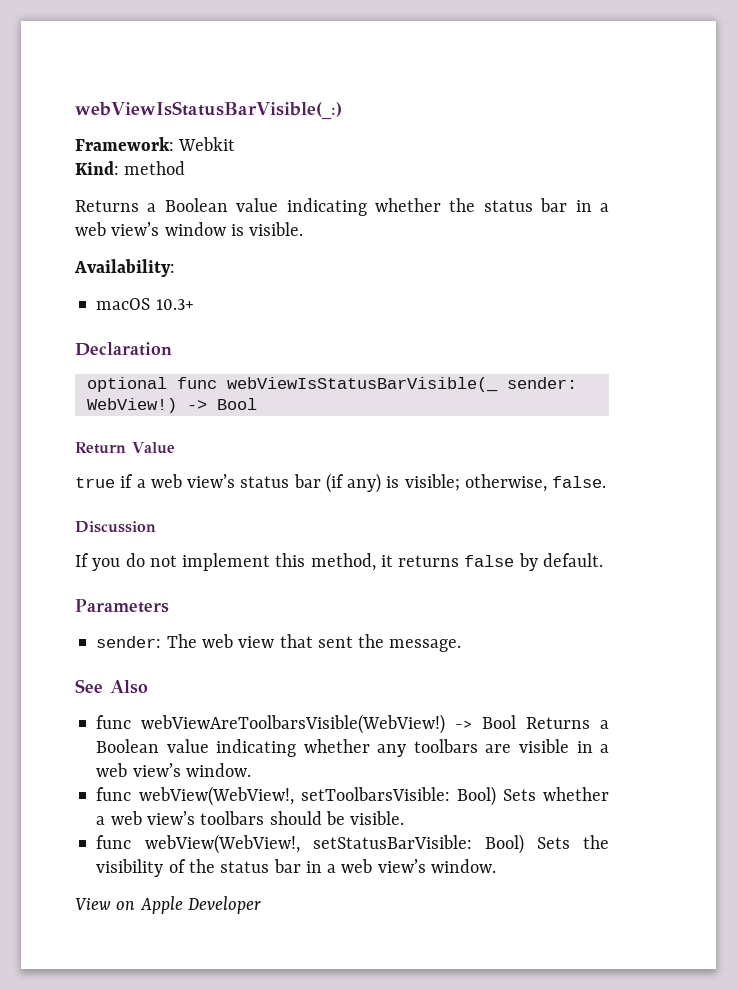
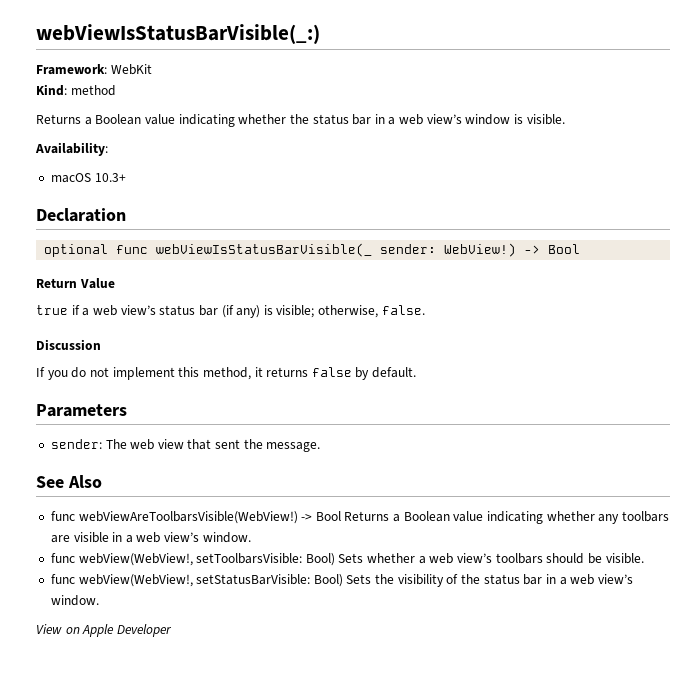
[178,137,236,151] Webkit -> [110,64,152,75] WebKit

